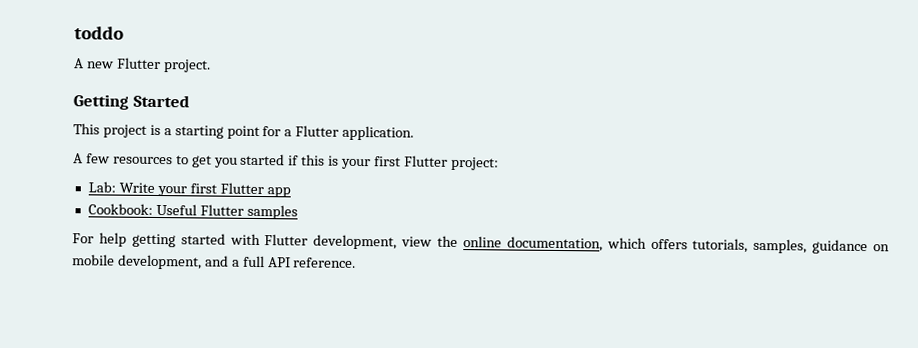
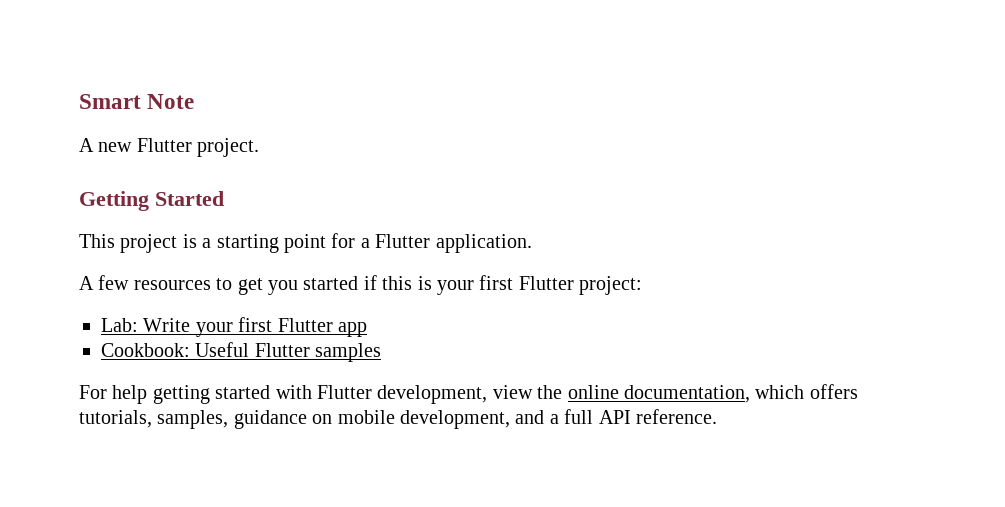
[74,26,124,40] toddo -> [79,94,195,109] Smart Note

